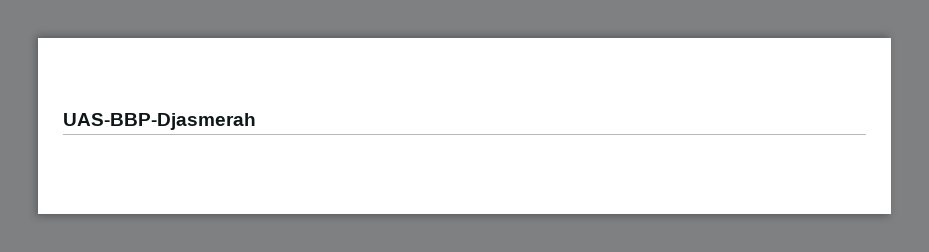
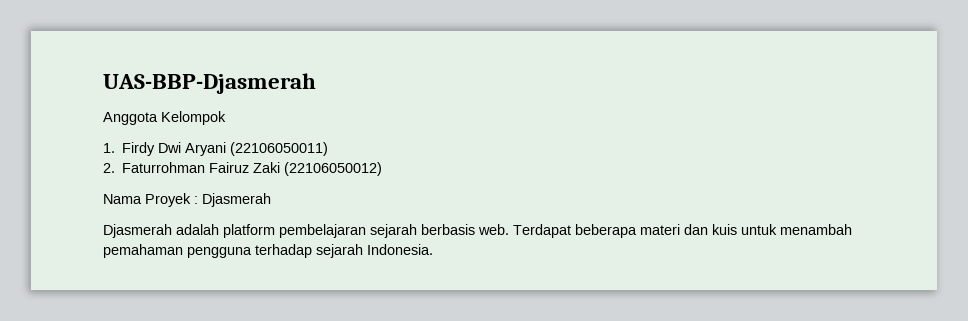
(256, 121) none -> [103,111,226,125] [103,142,329,156] [103,162,383,176] [103,193,271,207] [103,224,852,238] [103,244,433,258] // Anggota Kelompok // 1. Firdy Dwi Aryani (22106050011) // 2. Faturrohman Fairuz Zaki (22106050012) // Nama Proyek : Djasmerah // Djasmerah adalah platform pembelajaran sejarah berbasis web. Terdapat beberapa materi dan kuis untuk menambah pemahaman pengguna terhadap sejarah Indonesia.

